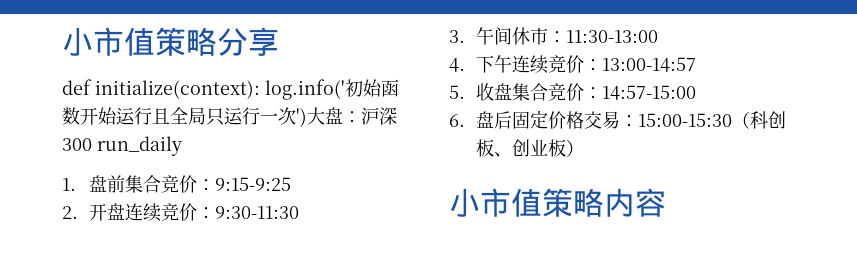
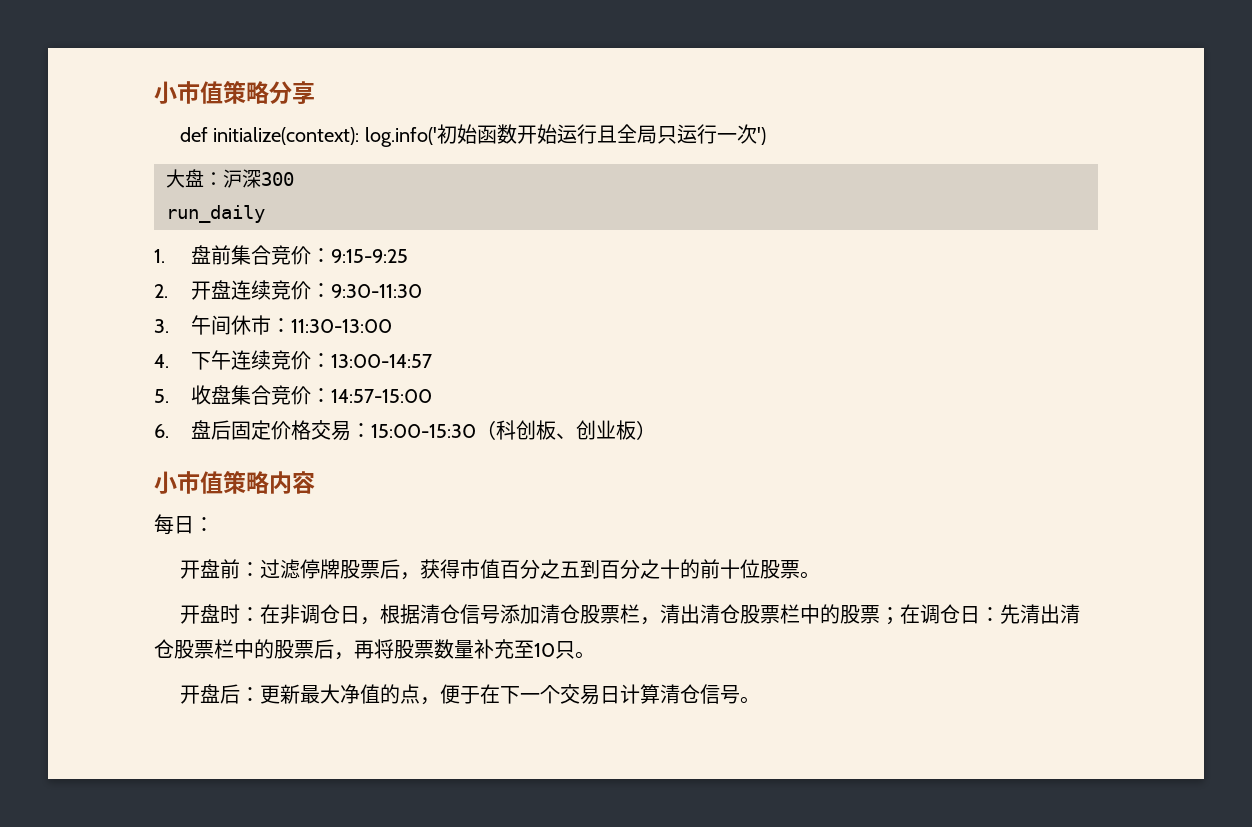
(307, 117) none -> (766, 136) //
(92, 144) none -> (294, 179) //
(666, 202) none -> [154,514,214,535] [180,559,821,580] [180,604,1081,625] [154,639,595,660] [180,684,761,705] // 每日： // 开盘前：过滤停牌股票后，获得市值百分之五到百分之十的前十位股票。 // 开盘时：在非调仓日，根据清仓信号添加清仓股票栏，清出清仓股票栏中的股票；在调仓日：先清出清仓股票栏中的股票后，再将股票数量补充至10只。 // 开盘后：更新最大净值的点，便于在下一个交易日计算清仓信号。

